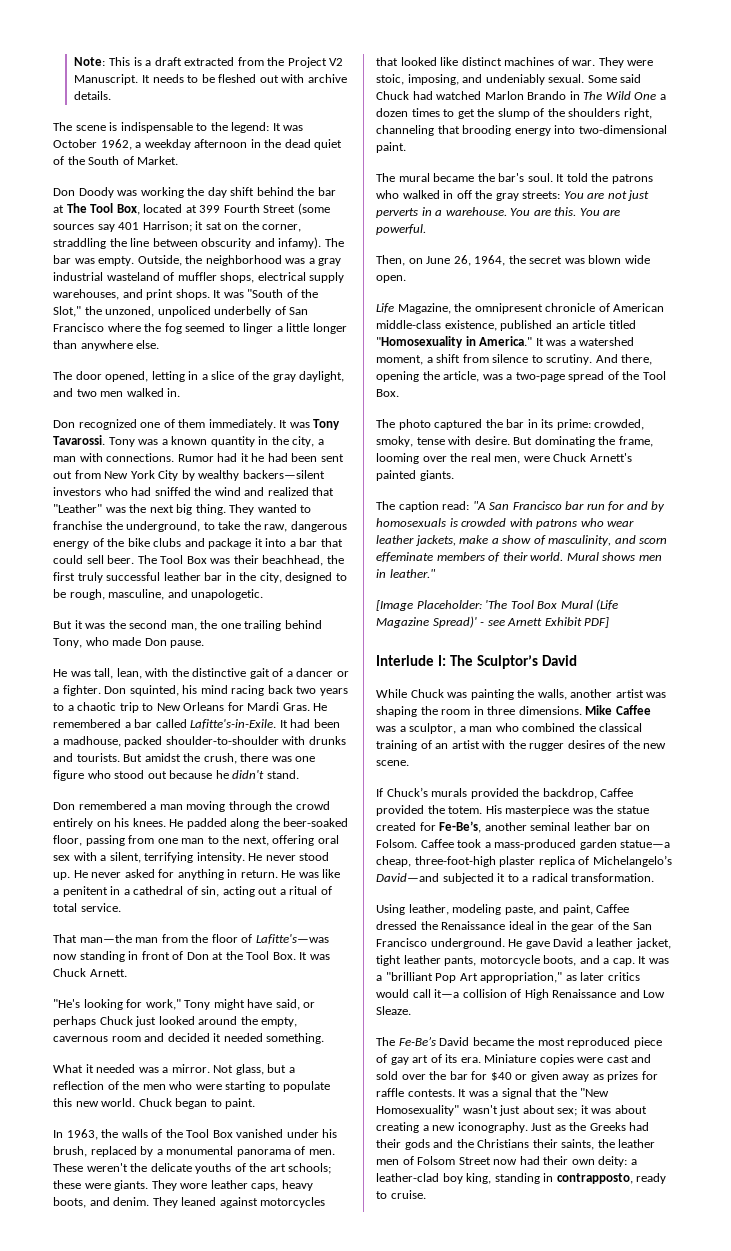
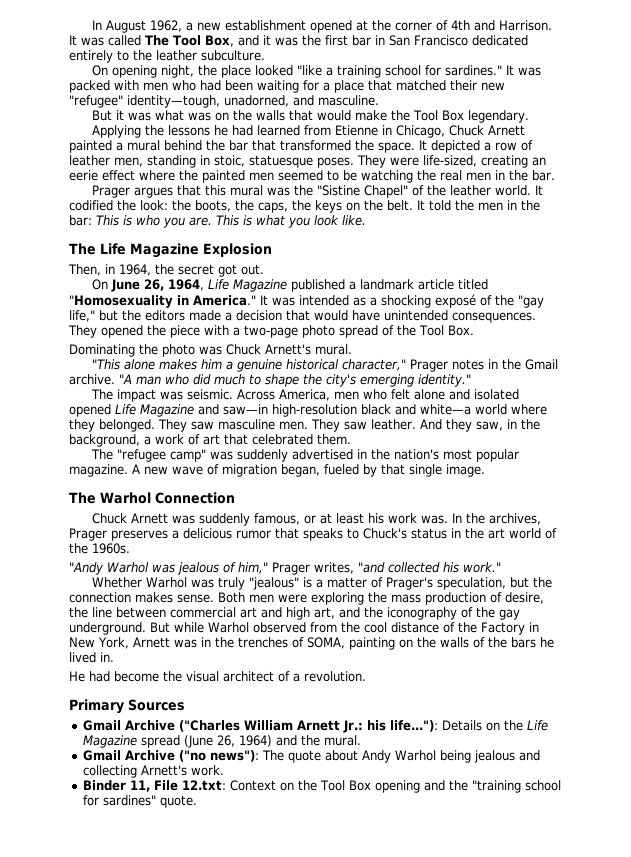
[74,57,344,68] [74,74,347,85] [74,91,112,100] [53,122,304,133] [53,139,343,150] [53,156,179,165] [53,187,336,198] [53,203,330,215] [53,221,302,232] [53,237,344,249] [53,255,342,266] [53,272,345,283] [53,289,319,300] [53,306,309,317] [53,323,347,334] [53,340,160,351] [53,371,345,382] [53,388,181,397] [53,419,341,430] [53,435,324,447] [53,453,344,462] [53,470,325,481] [53,487,335,496] [53,504,312,515] [53,521,347,532] [53,538,343,549] [53,555,344,566] [53,572,347,583] [53,589,264,600] [53,620,322,631] [53,637,205,648] [53,668,349,679] [53,685,348,696] [53,702,328,713] [53,719,340,729] [53,736,346,747] [53,753,316,764] [53,770,299,781] [53,801,330,812] [53,818,349,829] [53,835,339,846] [53,852,330,863] [53,869,341,880] [53,886,332,897] [53,903,121,912] [53,934,329,944] [53,951,330,962] [53,968,127,977] [53,999,316,1010] [53,1016,298,1027] [53,1033,325,1044] [53,1064,295,1075] [53,1081,331,1092] [53,1098,256,1109] [53,1129,338,1140] [53,1146,335,1157] [53,1163,332,1174] [53,1180,313,1191] [53,1197,326,1208] [376,57,654,68] [376,74,642,85] [376,91,666,100] [376,108,652,119] [376,125,667,136] [376,142,406,153] [376,173,653,184] [376,190,650,201] [376,207,621,218] [376,224,426,235] [376,255,650,266] [376,275,406,283] [376,303,665,314] [376,320,569,331] Note: This is a draft extracted from the Project V2 Manuscript. It needs to be fleshed out with archive details. // The scene is indispensable to the legend: It was October 1962, a weekday afternoon in the dead quiet of the South of Market. // Don Doody was working the day shift behind the bar at The Tool Box, located at 399 Fourth Street (some sources say 401 Harrison; it sat on the corner, straddling the line between obscurity and infamy). The bar was empty. Outside, the neighborhood was a gray industrial wasteland of muffler shops, electrical supply warehouses, and print shops. It was "South of the Slot," the unzoned, unpoliced underbelly of San Francisco where the fog seemed to linger a little longer than anywhere else. // The door opened, letting in a slice of the gray daylight, and two men walked in. // Don recognized one of them immediately. It was Tony Tavarossi. Tony was a known quantity in the city, a man with connections. Rumor had it he had been sent out from New York City by wealthy backers—silent investors who had sniffed the wind and realized that "Leather" was the next big thing. They wanted to franchise the underground, to take the raw, dangerous energy of the bike clubs and package it into a bar that could sell beer. The Tool Box was their beachhead, the first truly successful leather bar in the city, designed to be rough, masculine, and unapologetic. // But it was the second man, the one trailing behind Tony, who made Don pause. // He was tall, lean, with the distinctive gait of a dancer or a fighter. Don squinted, his mind racing back two years to a chaotic trip to New Orleans for Mardi Gras. He remembered a bar called Lafitte's-in-Exile. It had been a madhouse, packed shoulder-to-shoulder with drunks and tourists. But amidst the crush, there was one figure who stood out because he didn't stand. // Don remembered a man moving through the crowd entirely on his knees. He padded along the beer-soaked floor, passing from one man to the next, offering oral sex with a silent, terrifying intensity. He never stood up. He never asked for anything in return. He was like a penitent in a cathedral of sin, acting out a ritual of total service. // That man—the man from the floor of Lafitte's—was now standing in front of Don at the Tool Box. It was Chuck Arnett. // "He's looking for work," Tony might have said, or perhaps Chuck just looked around the empty, cavernous room and decided it needed something. // What it needed was a mirror. Not glass, but a reflection of the men who were starting to populate this new world. Chuck began to paint. // In 1963, the walls of the Tool Box vanished under his brush, replaced by a monumental panorama of men. These weren't the delicate youths of the art schools; these were giants. They wore leather caps, heavy boots, and denim. They leaned against motorcycles that looked like distinct machines of war. They were stoic, imposing, and undeniably sexual. Some said Chuck had watched Marlon Brando in The Wild One a dozen times to get the slump of the shoulders right, channeling that brooding energy into two-dimensional paint. // The mural became the bar's soul. It told the patrons who walked in off the gray streets: You are not just perverts in a warehouse. You are this. You are powerful. // Then, on June 26, 1964, the secret was blown wide open. // Life Magazine, the omnipresent chronicle of American middle-class existence, published an -> [91,20,552,33] [69,35,528,47] [69,50,265,63] [91,65,541,78] [69,80,505,93] [69,95,379,108] [91,110,529,123] [91,125,525,138] [69,140,533,153] [69,155,546,168] [69,170,555,183] [91,185,543,198] [69,200,540,213] [69,215,366,228] [69,243,272,258] [68,264,264,277] [91,279,414,292] In August 1962, a new establishment opened at the corner of 4th and Harrison. It was called The Tool Box, and it was the first bar in San Francisco dedicated entirely to the leather subculture. // On opening night, the place looked "like a training school for sardines." It was packed with men who had been waiting for a place that matched their new "refugee" identity—tough, unadorned, and masculine. // But it was what was on the walls that would make the Tool Box legendary. // Applying the lessons he had learned from Etienne in Chicago, Chuck Arnett painted a mural behind the bar that transformed the space. It depicted a row of leather men, standing in stoic, statuesque poses. They were life-sized, creating an eerie effect where the painted men seemed to be watching the real men in the bar. // Prager argues that this mural was the "Sistine Chapel" of the leather world. It codified the look: the boots, the caps, the keys on the belt. It told the men in the bar: This is who you are. This is what you look like. // The Life Magazine Explosion // Then, in 1964, the secret got out. // On June 26, 1964, Life Magazine published a landmark
[569,337,635,346] [376,354,653,365] [376,371,503,382] a watershed moment, a shift from silence to scrutiny. And there, opening the article, was -> [299,294,544,308] [69,310,536,323] [68,325,229,338] intended as a shocking exposé of the "gay life," but the editors made a decision that would have unintended consequences. They opened the piece with
(565, 377) none -> [302,325,335,338] photo
[376,419,645,430] [376,436,653,447] [376,453,632,464] [376,470,454,481] [376,501,666,512] [376,518,635,529] [376,535,668,546] [376,552,662,562] [376,569,436,578] [376,599,619,611] [376,616,610,628] [376,655,577,669] [376,689,667,700] [376,705,651,717] [376,723,643,734] [376,740,667,751] [376,760,409,766] [376,787,634,799] [376,805,649,816] [376,821,650,833] [376,839,671,850] [376,855,672,867] [376,873,655,884] [376,904,630,915] [376,921,652,932] [376,938,671,949] [376,955,669,966] [376,972,640,983] [376,989,666,1000] [376,1006,411,1015] [376,1036,662,1048] [376,1054,652,1065] [376,1071,658,1082] [376,1088,610,1099] [376,1105,647,1116] [376,1122,650,1133] [376,1139,656,1150] [376,1156,637,1167] [376,1173,667,1184] [376,1190,426,1199] The photo captured the bar in its prime: crowded, smoky, tense with desire. But dominating the frame, looming over the real men, were Chuck Arnett's painted giants. // The caption read: "A San Francisco bar run for and by homosexuals is crowded with patrons who wear leather jackets, make a show of masculinity, and scorn effeminate members of their world. Mural shows men in leather." // [Image Placeholder: 'The Tool Box Mural (Life Magazine Spread)' - see Arnett Exhibit PDF] // Interlude I: The Sculptor’s David // While Chuck was painting the walls, another artist was shaping the room in three dimensions. Mike Caffee was a sculptor, a man who combined the classical training of an artist with the rugger desires of the new scene. // If Chuck’s murals provided the backdrop, Caffee provided the totem. His masterpiece was the statue created for Fe-Be’s, another seminal leather bar on Folsom. Caffee took a mass-produced garden statue—a cheap, three-foot-high plaster replica of Michelangelo’s David—and subjected it to a radical transformation. // Using leather, modeling paste, and paint, Caffee dressed the Renaissance ideal in the gear of the San Francisco underground. He gave David a leather jacket, tight leather pants, motorcycle boots, and a cap. It was a "brilliant Pop Art appropriation," as later critics would call it—a collision of High Renaissance and Low Sleaze. // The Fe-Be’s David became the most reproduced piece of gay art of its era. Miniature copies were cast and sold over the bar for $40 or given away as prizes for raffle contests. It was a signal that the "New Homosexuality" wasn't just about sex; it was about creating a new iconography. Just as the Greeks had their gods and the Christians their saints, the leather men of Folsom Street now had their own deity: a leather-clad boy king, standing in contrapposto, ready to cruise. -> [69,344,352,357] [91,359,558,372] [69,374,471,387] [90,389,519,402] [69,404,547,417] [69,419,540,432] [69,434,351,447] [90,449,519,462] [69,464,485,477] [69,492,235,504] [91,513,541,526] [69,528,557,541] [69,543,130,554] [69,562,501,575] [91,577,552,590] [69,592,544,605] [69,607,520,620] [69,622,539,635] [69,637,554,650] [69,652,114,663] [69,671,366,682] [69,699,185,714] [82,720,548,733] [82,735,361,748] [82,750,540,763] [82,765,224,778] [82,780,561,793] [82,795,197,808] Dominating the photo was Chuck Arnett's mural. // "This alone makes him a genuine historical character," Prager notes in the Gmail archive. "A man who did much to shape the city's emerging identity." // The impact was seismic. Across America, men who felt alone and isolated opened Life Magazine and saw—in high-resolution black and white—a world where they belonged. They saw masculine men. They saw leather. And they saw, in the background, a work of art that celebrated them. // The "refugee camp" was suddenly advertised in the nation's most popular magazine. A new wave of migration began, fueled by that single image. // The Warhol Connection // Chuck Arnett was suddenly famous, or at least his work was. In the archives, Prager preserves a delicious rumor that speaks to Chuck's status in the art world of the 1960s. // "Andy Warhol was jealous of him," Prager writes, "and collected his work." // Whether Warhol was truly "jealous" is a matter of Prager's speculation, but the connection makes sense. Both men were exploring the mass production of desire, the line between commercial art and high art, and the iconography of the gay underground. But while Warhol observed from the cool distance of the Factory in New York, Arnett was in the trenches of SOMA, painting on the walls of the bars he lived in. // He had become the visual architect of a revolution. // Primary Sources // Gmail Archive ("Charles William Arnett Jr.: his life..."): Details on the Life Magazine spread (June 26, 1964) and the mural. // Gmail Archive ("no news"): The quote about Andy Warhol being jealous and collecting Arnett's work. // Binder 11, File 12.txt: Context on the Tool Box opening and the "training school for sardines" quote.

